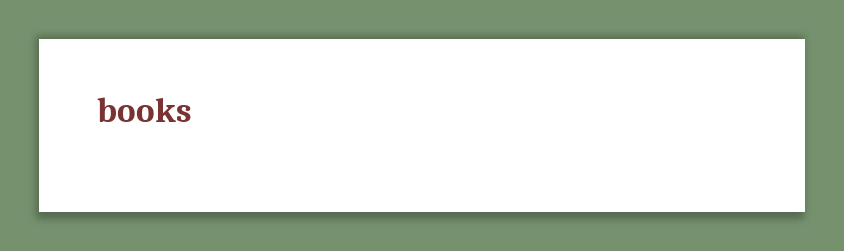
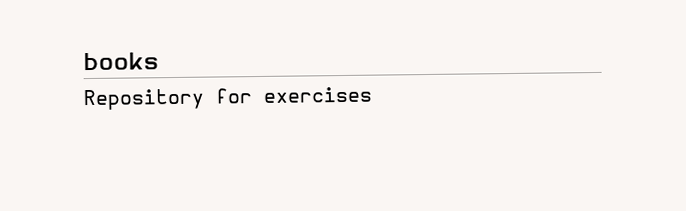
(192, 109) none -> [83,86,372,111] // Repository for exercises

